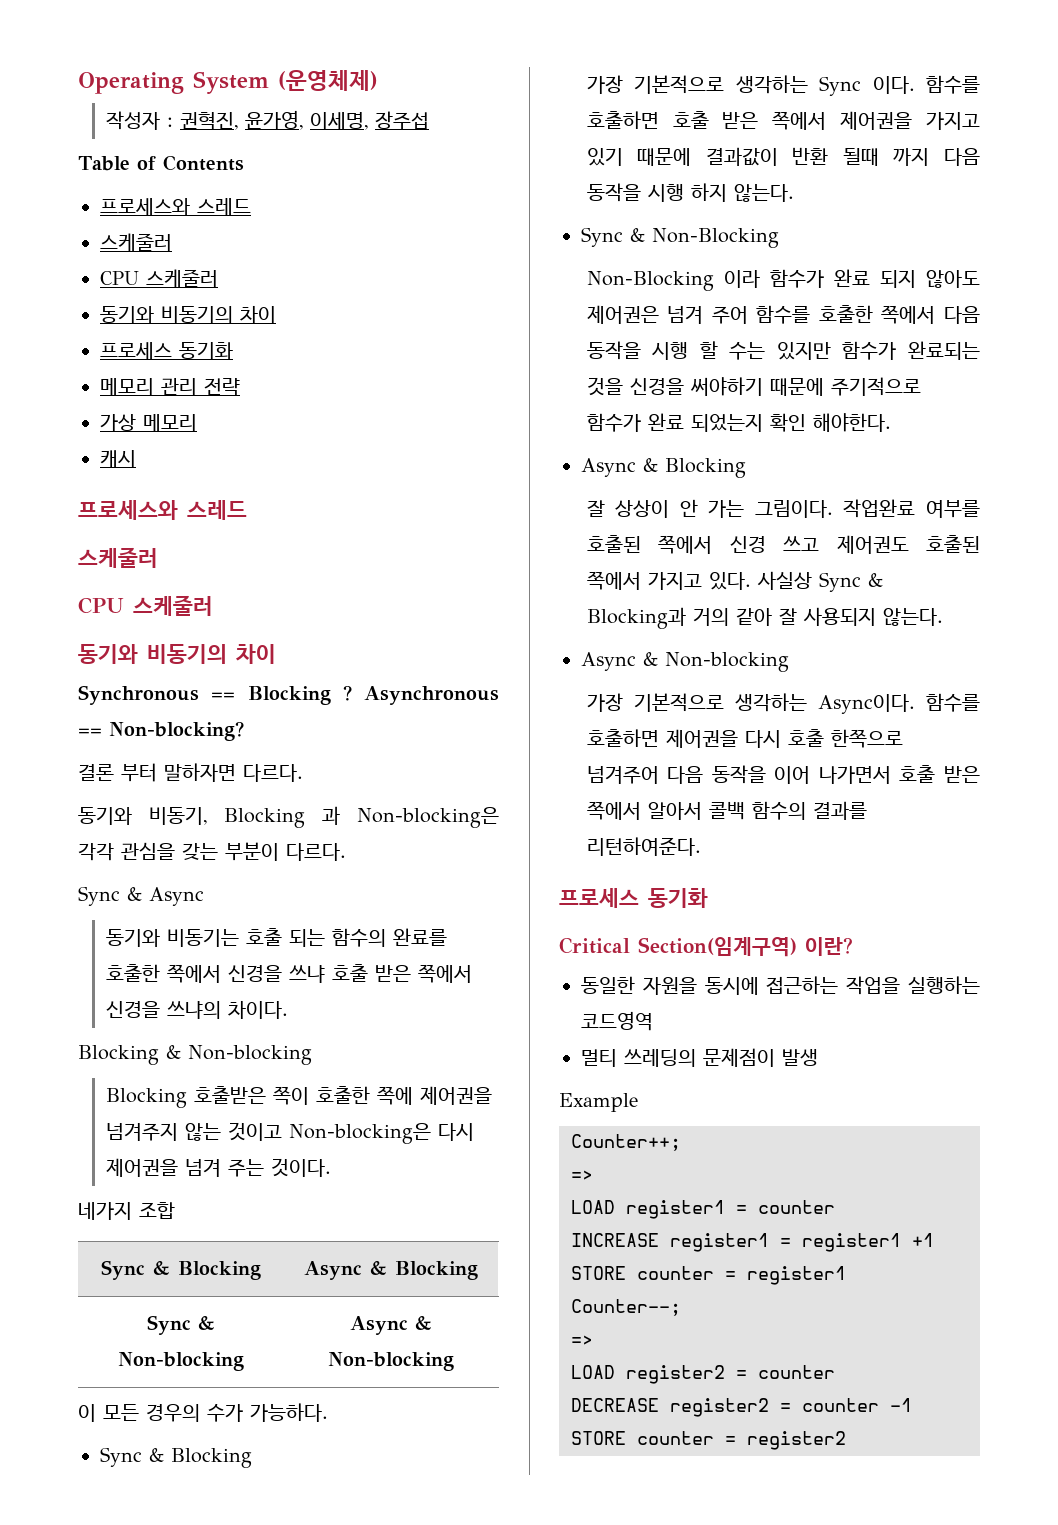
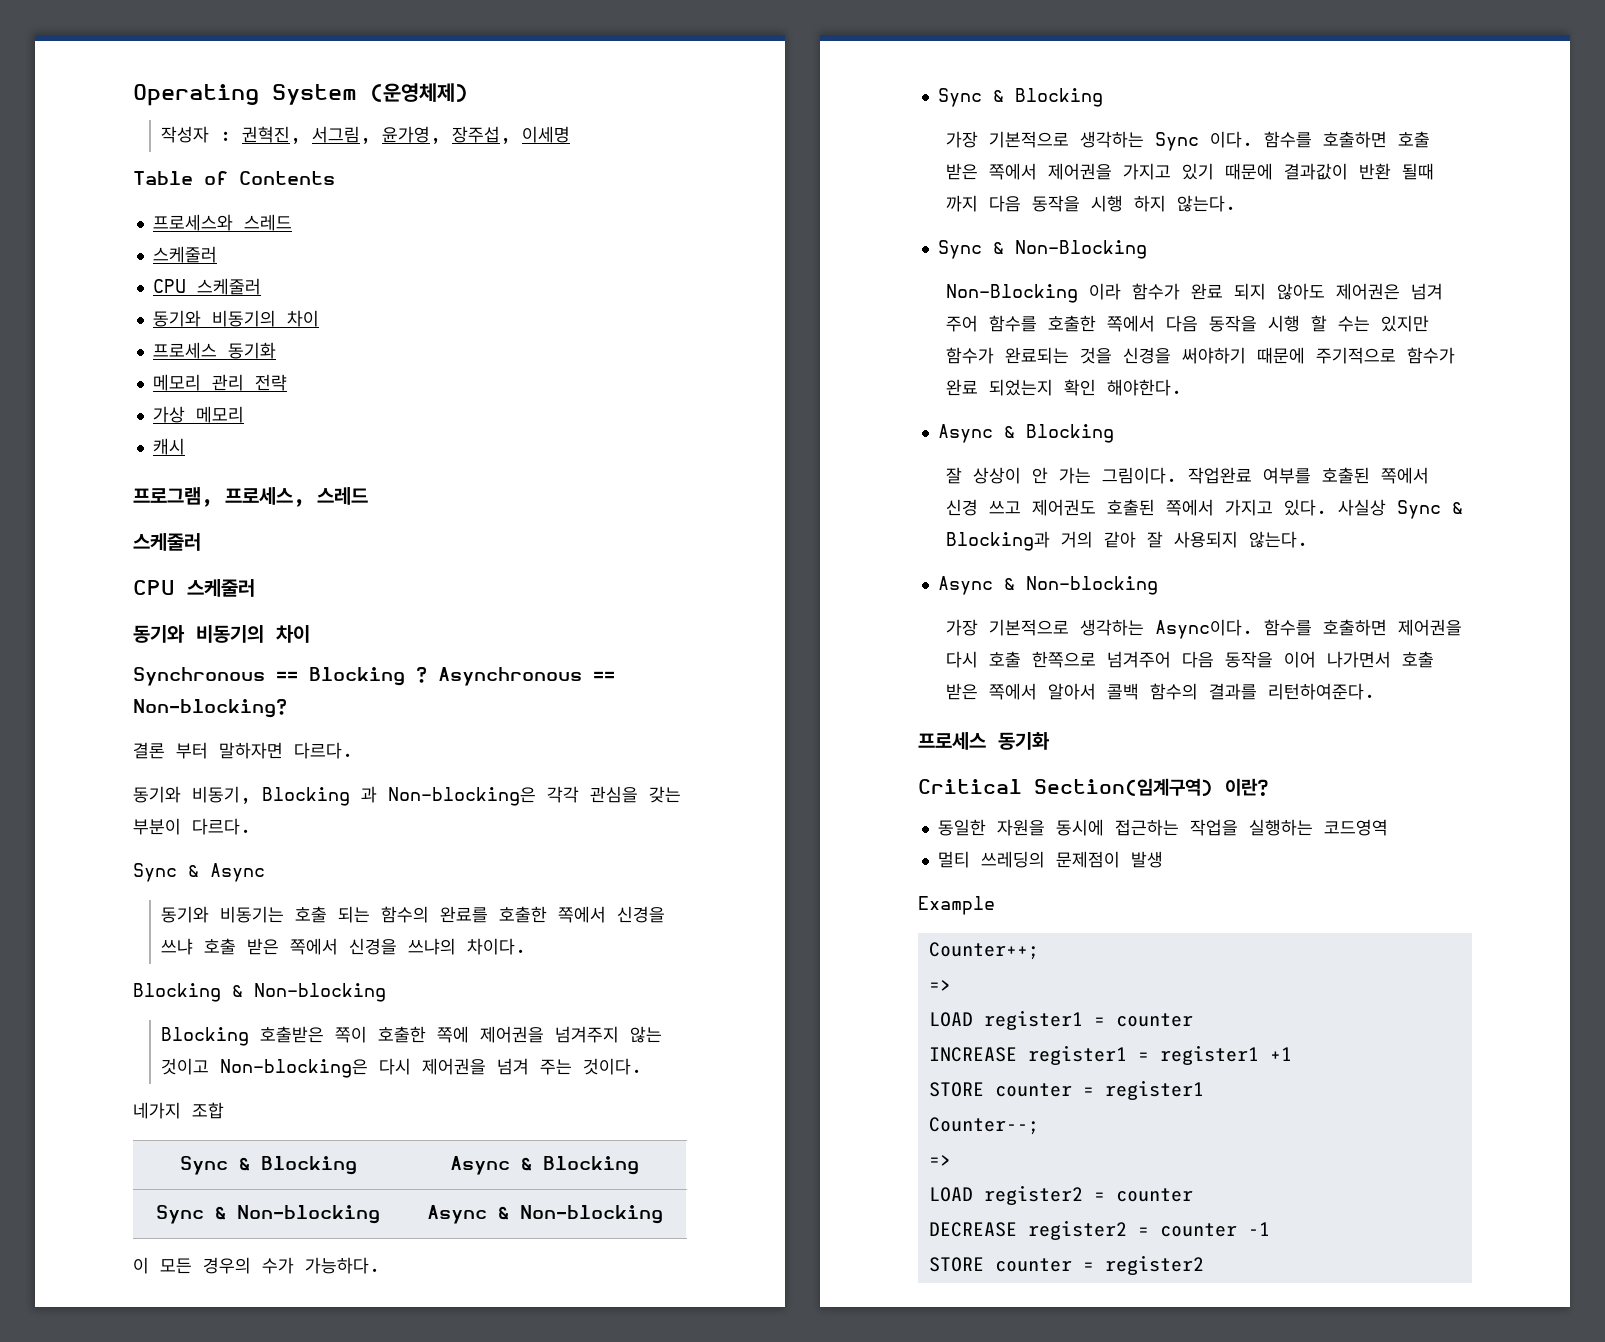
[244,110,429,130] 윤가영, 이세명, 장주섭 -> [312,126,571,144] 서그림, 윤가영, 장주섭, 이세명
[78,500,178,520] 프로세스와 -> [133,487,305,507] 프로그램, 프로세스,

